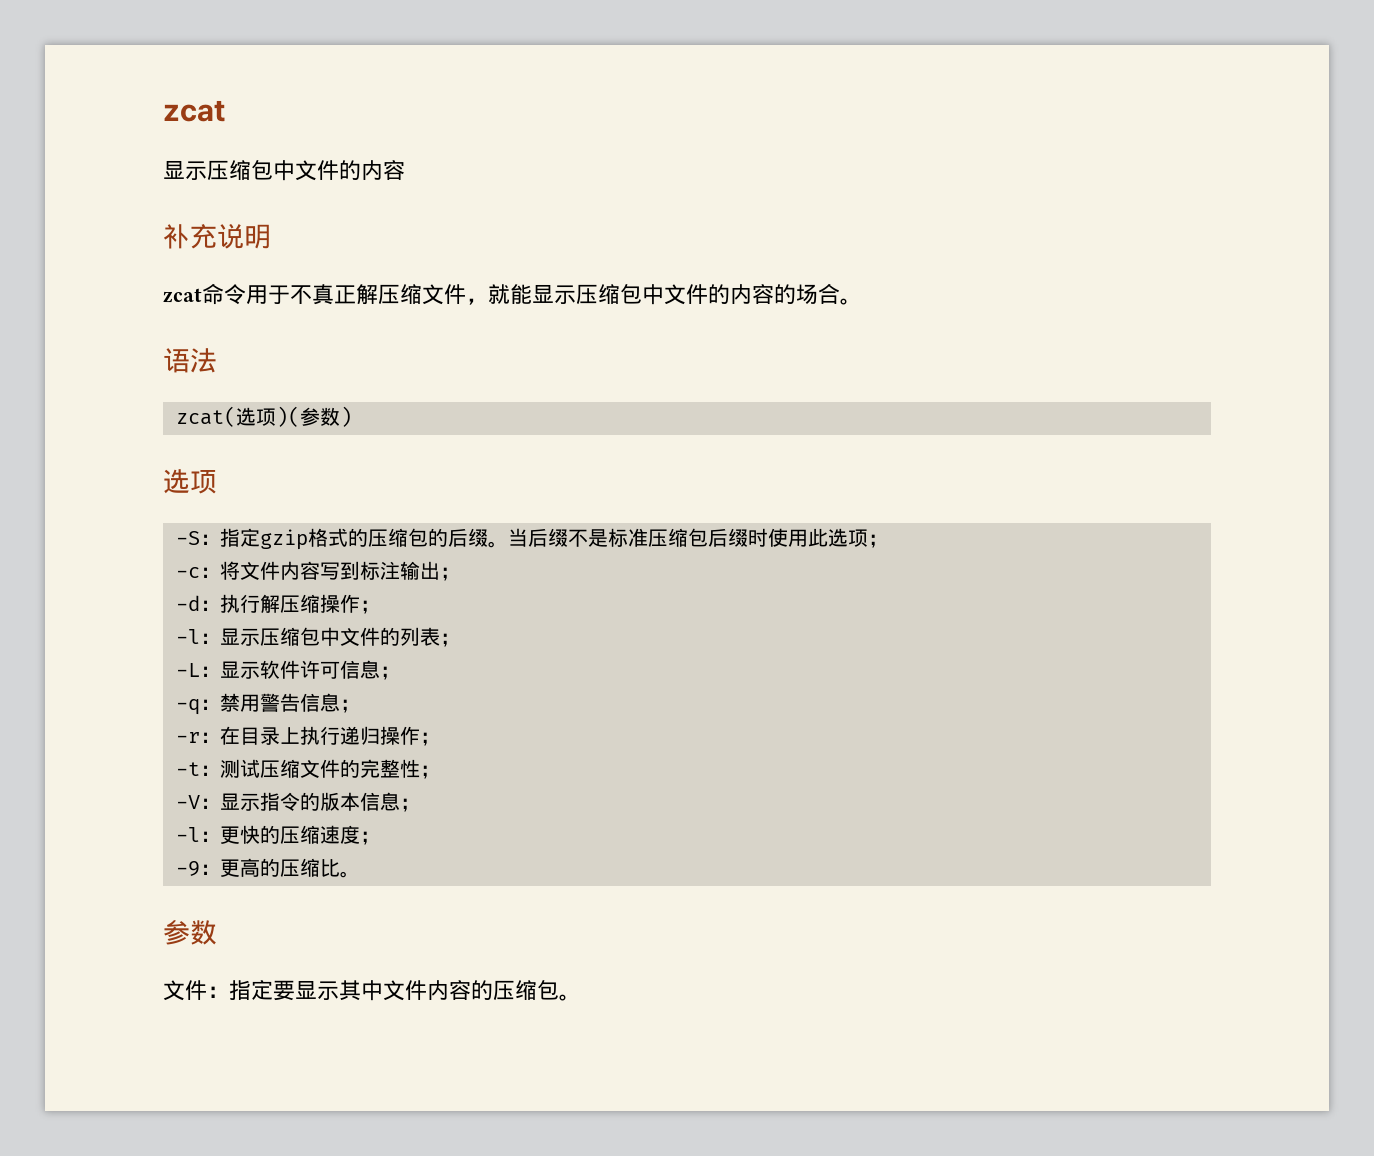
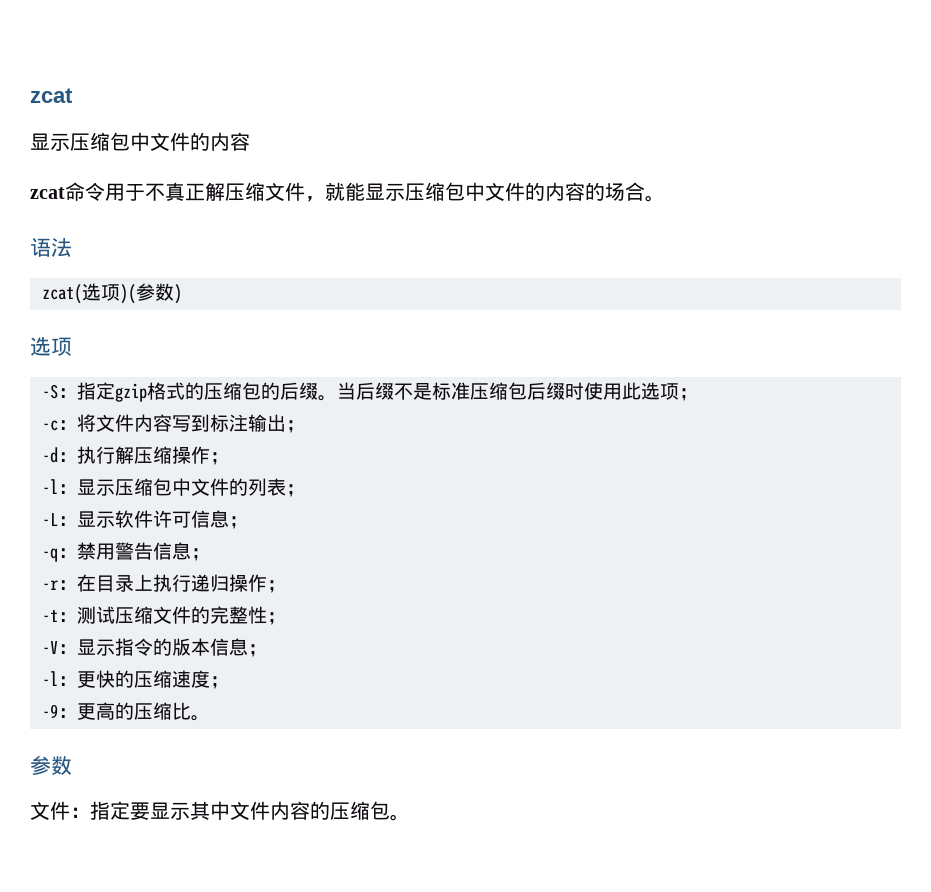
[163,223,271,249] // 补充说明 -> (250, 141) none

